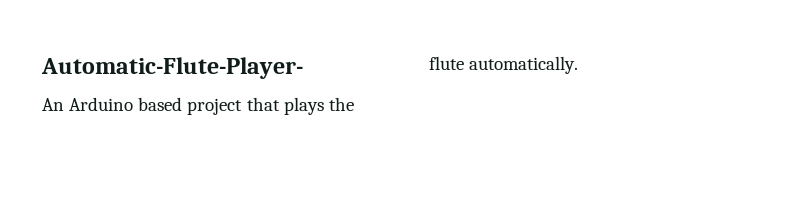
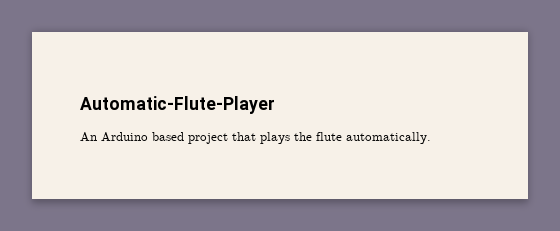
[41,57,303,79] Automatic-Flute-Player- -> [80,96,275,114] Automatic-Flute-Player

